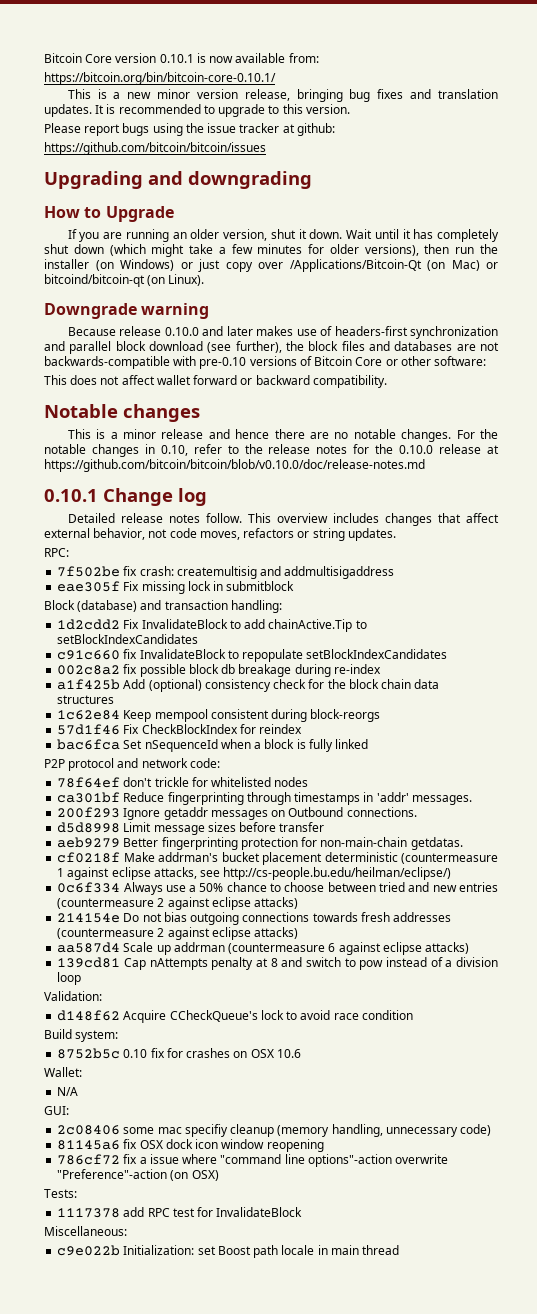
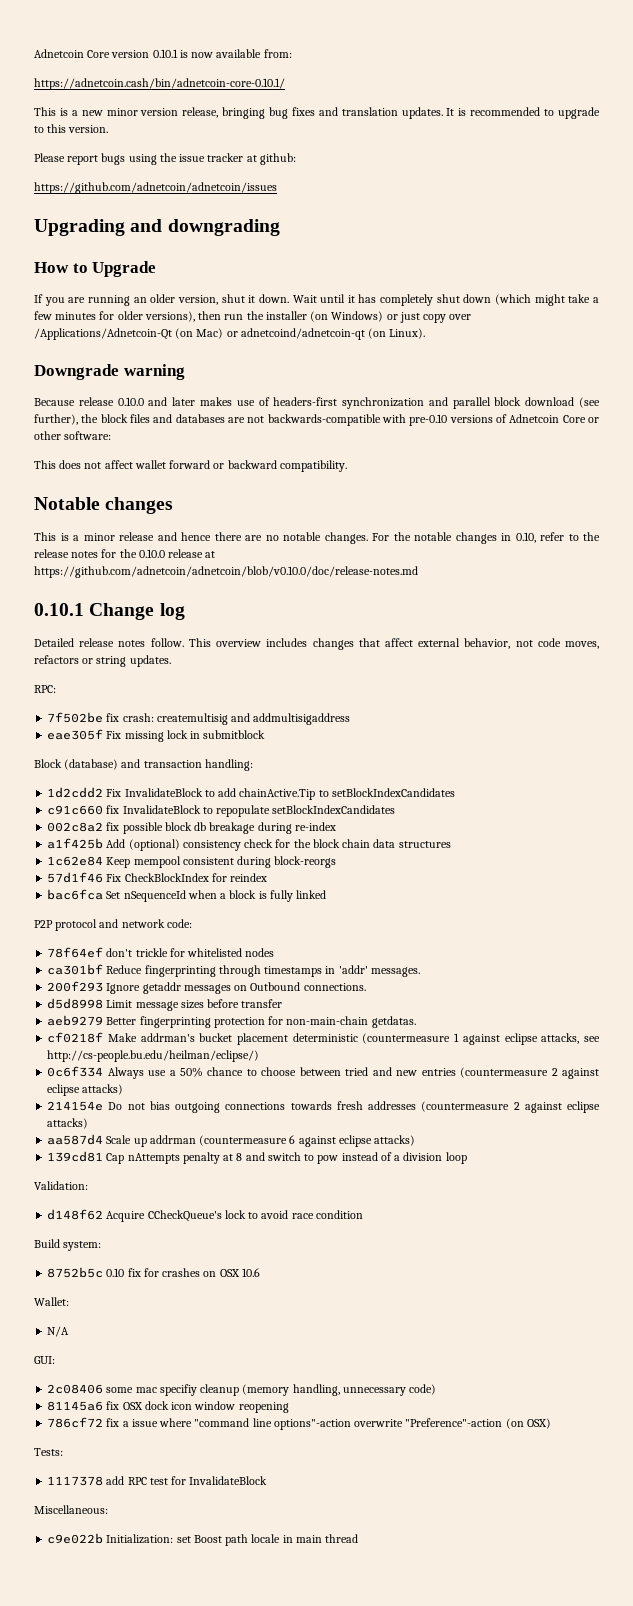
[44,53,82,63] Bitcoin -> [34,49,84,58] Adnetcoin
[44,72,276,85] https://bitcoin.org/bin/bitcoin-core-0.10.1/ -> [34,78,285,90] https://adnetcoin.cash/bin/adnetcoin-core-0.10.1/
[44,142,266,155] https://github.com/bitcoin/bitcoin/issues -> [34,182,277,194] https://github.com/adnetcoin/adnetcoin/issues
[289,259,422,272] /Applications/Bitcoin-Qt -> [34,328,172,340] /Applications/Adnetcoin-Qt
[44,274,145,287] bitcoind/bitcoin-qt -> [240,328,365,340] adnetcoind/adnetcoin-qt
[314,356,353,366] Bitcoin -> [509,414,560,423] Adnetcoin
[44,459,425,472] https://github.com/bitcoin/bitcoin/blob/v0.10.0/doc/release-notes.md -> [34,566,418,578] https://github.com/adnetcoin/adnetcoin/blob/v0.10.0/doc/release-notes.md

